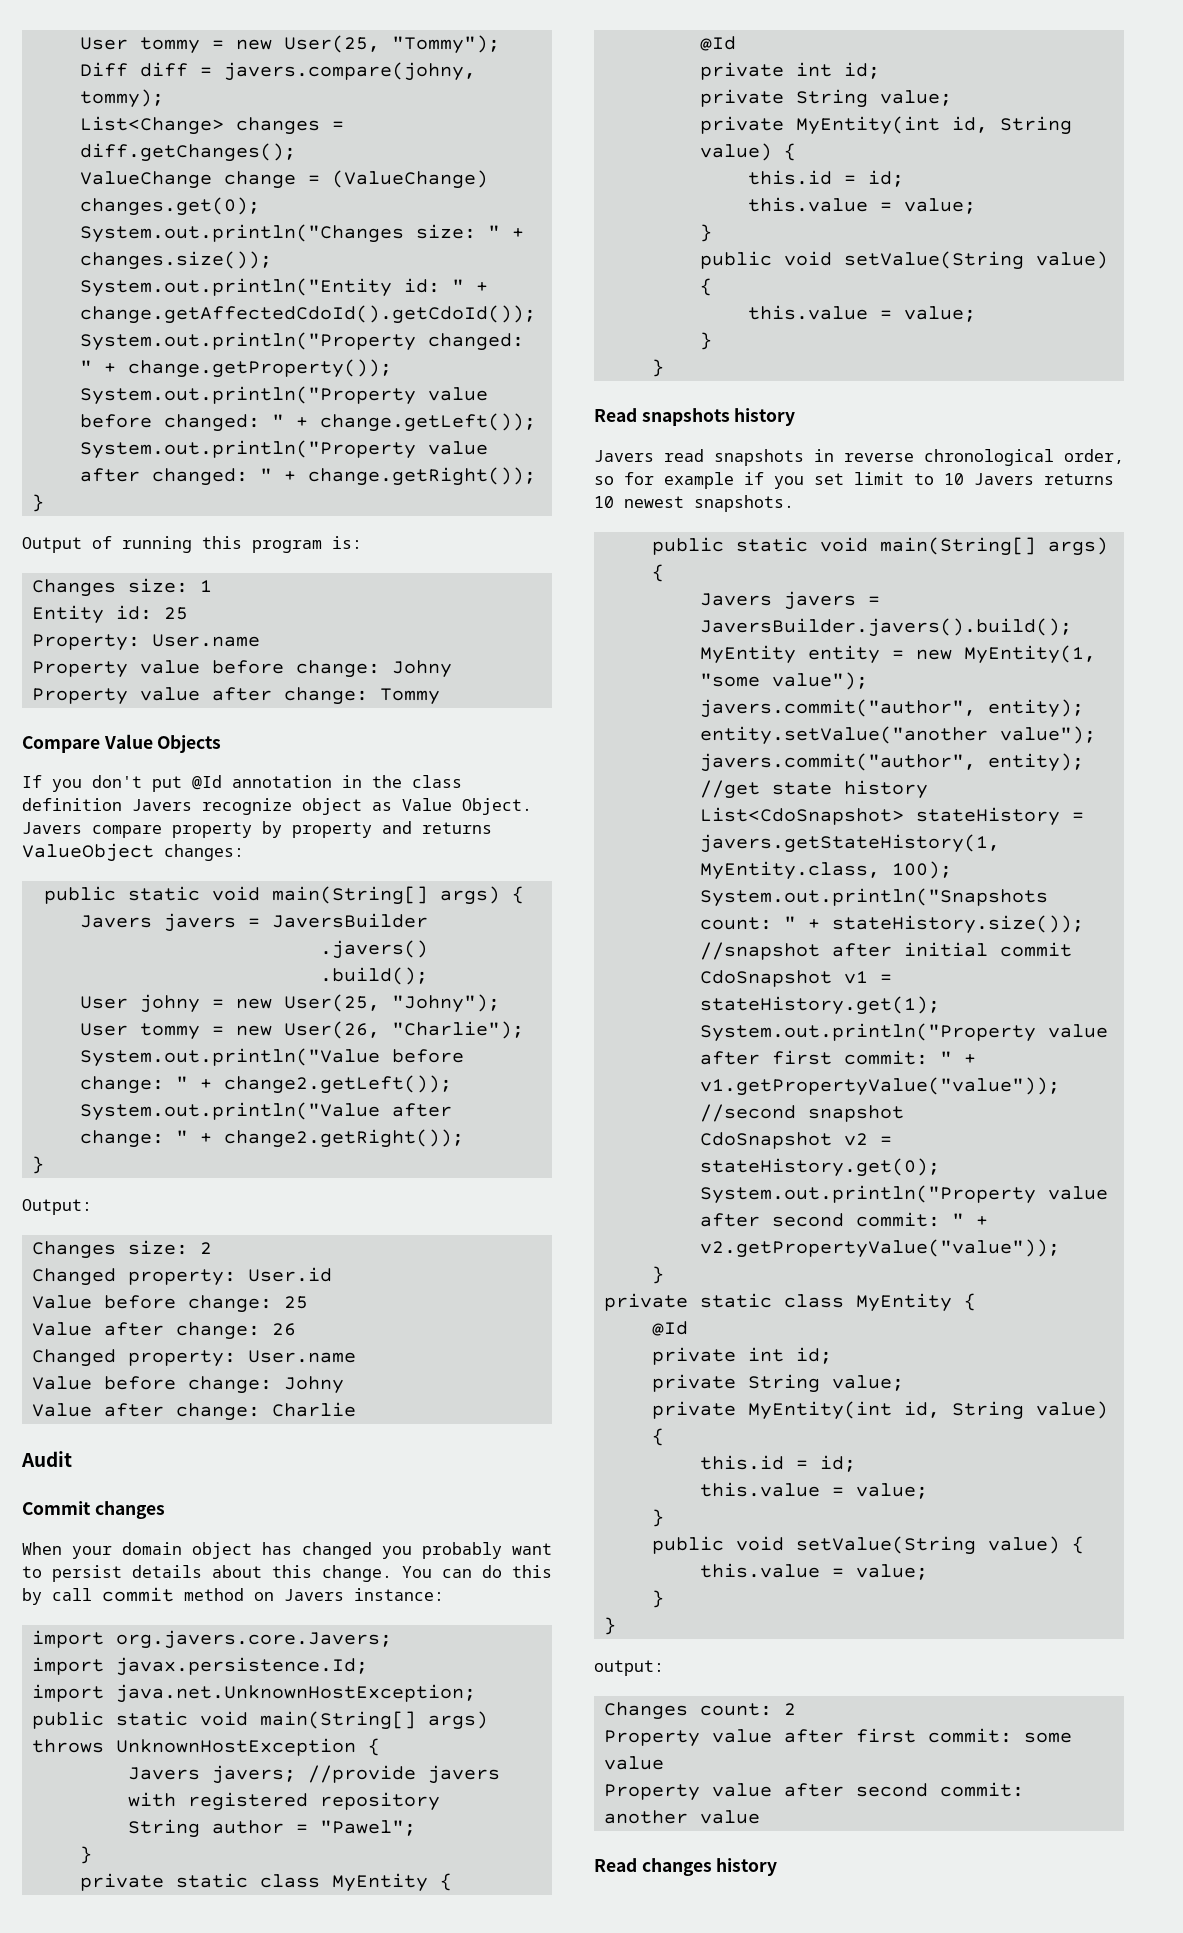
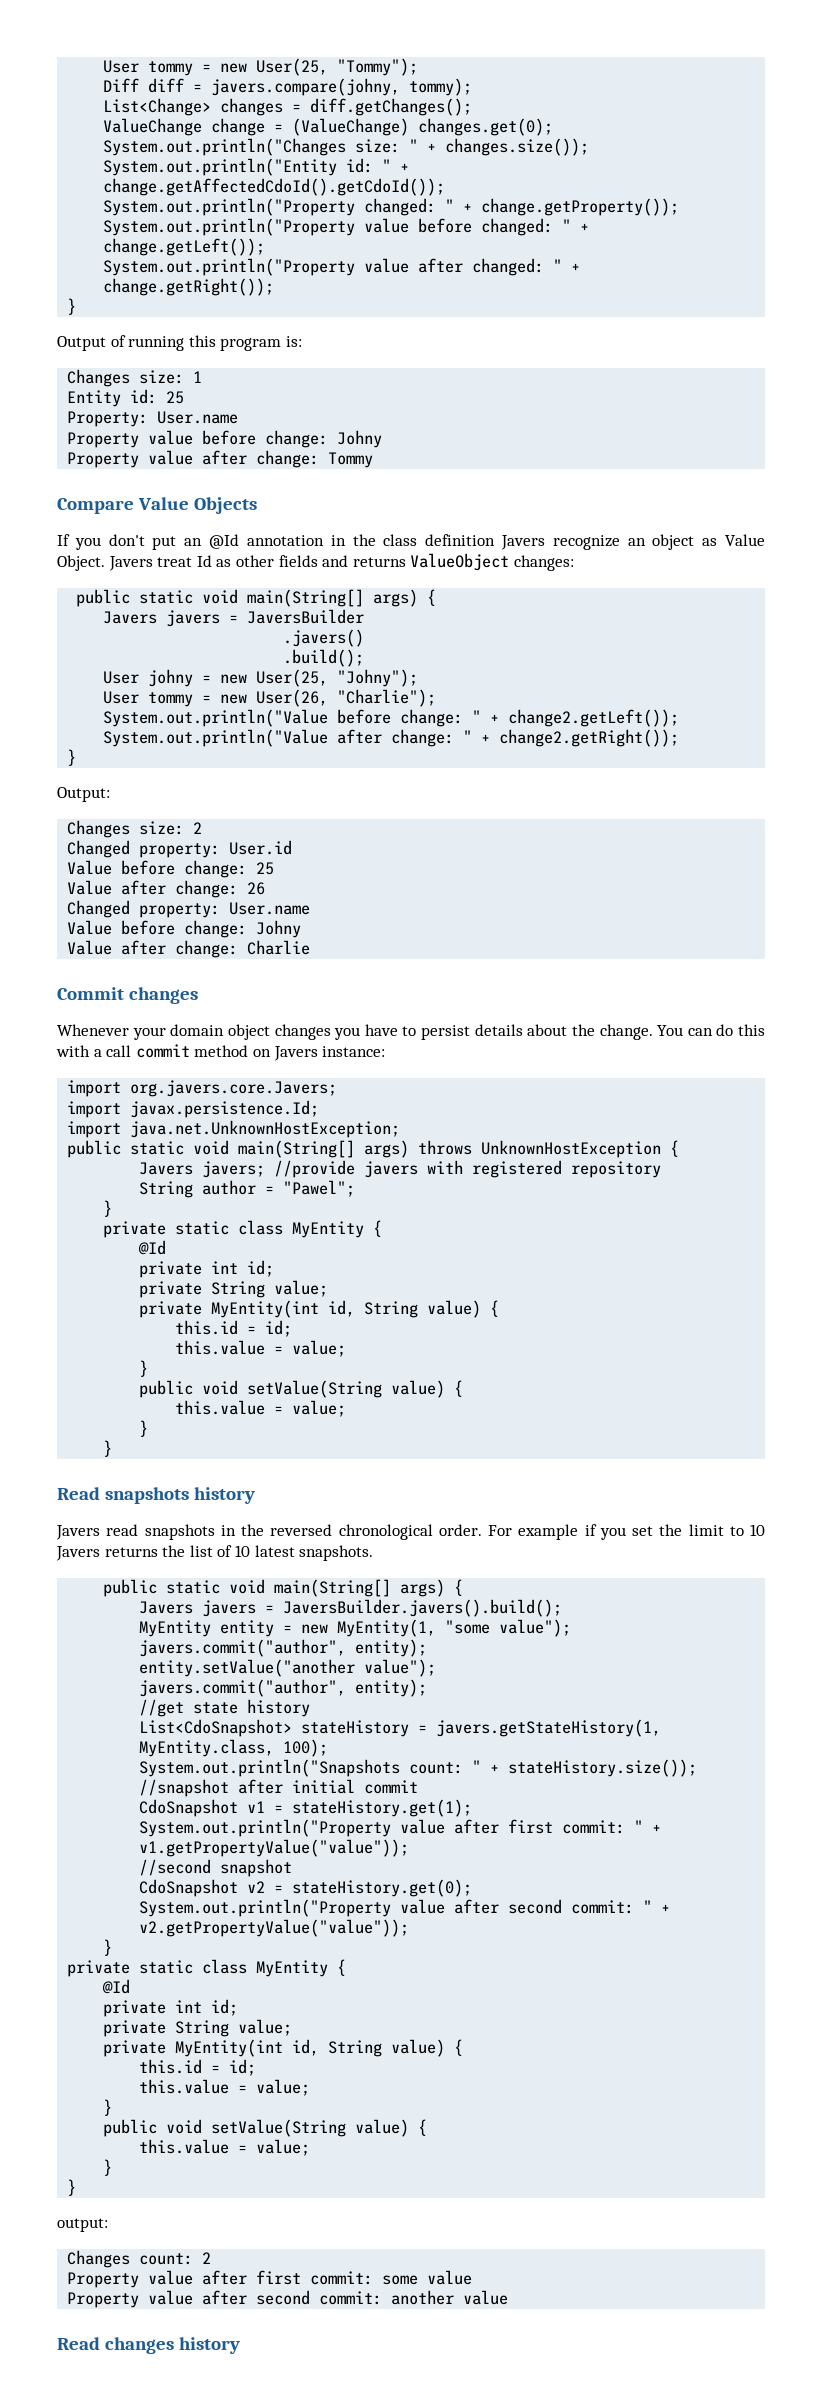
(182, 784) none -> [184,538,203,546] an
(292, 806) none -> [627,538,646,546] an
[92,821,372,838] compare property by property -> [157,555,318,567] treat Id as other fields
[21,1451,72,1467] // Audit -> (311, 947) none
[22,1542,62,1555] When -> [57,1024,129,1036] Whenever
[262,1542,552,1559] has changed you probably want -> [274,1024,398,1040] changes you have
[272,1565,312,1578] this -> [571,1024,595,1036] the
[22,1588,42,1605] by -> [56,1045,102,1057] with a
[844,449,1124,466] [594,472,654,485] reverse chronological order, so for -> [241,1524,512,1540] the reversed chronological order. For
(844, 479) none -> [659,1524,683,1536] the
[594,496,684,508] 10 newest -> [162,1545,295,1557] the list of 10 latest

